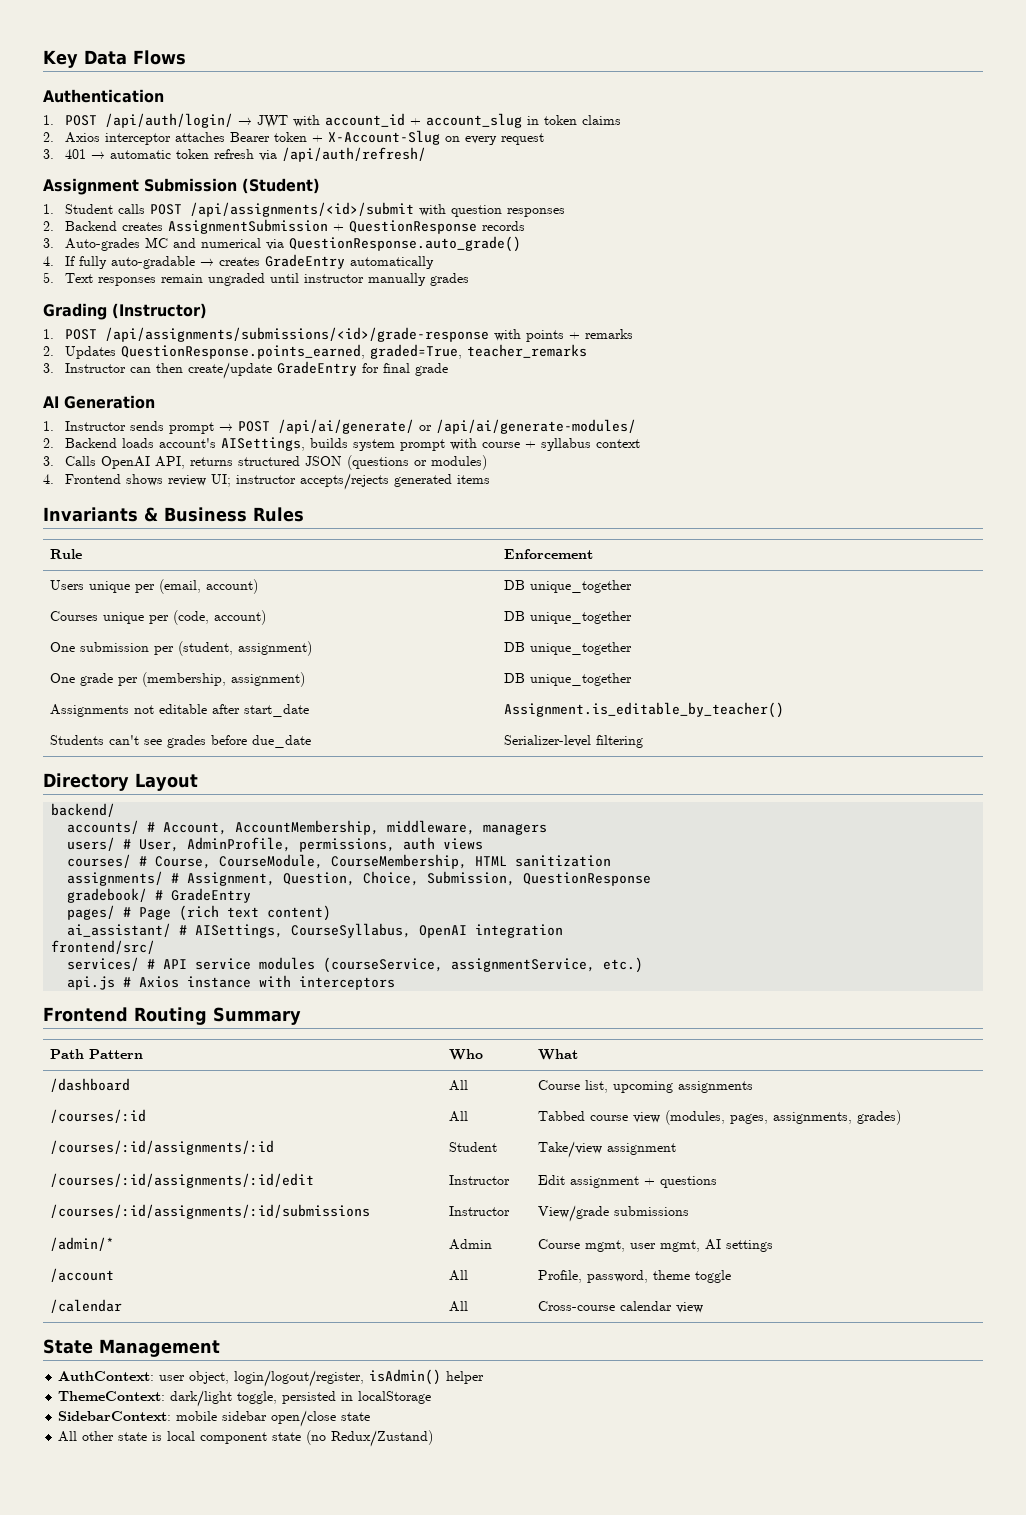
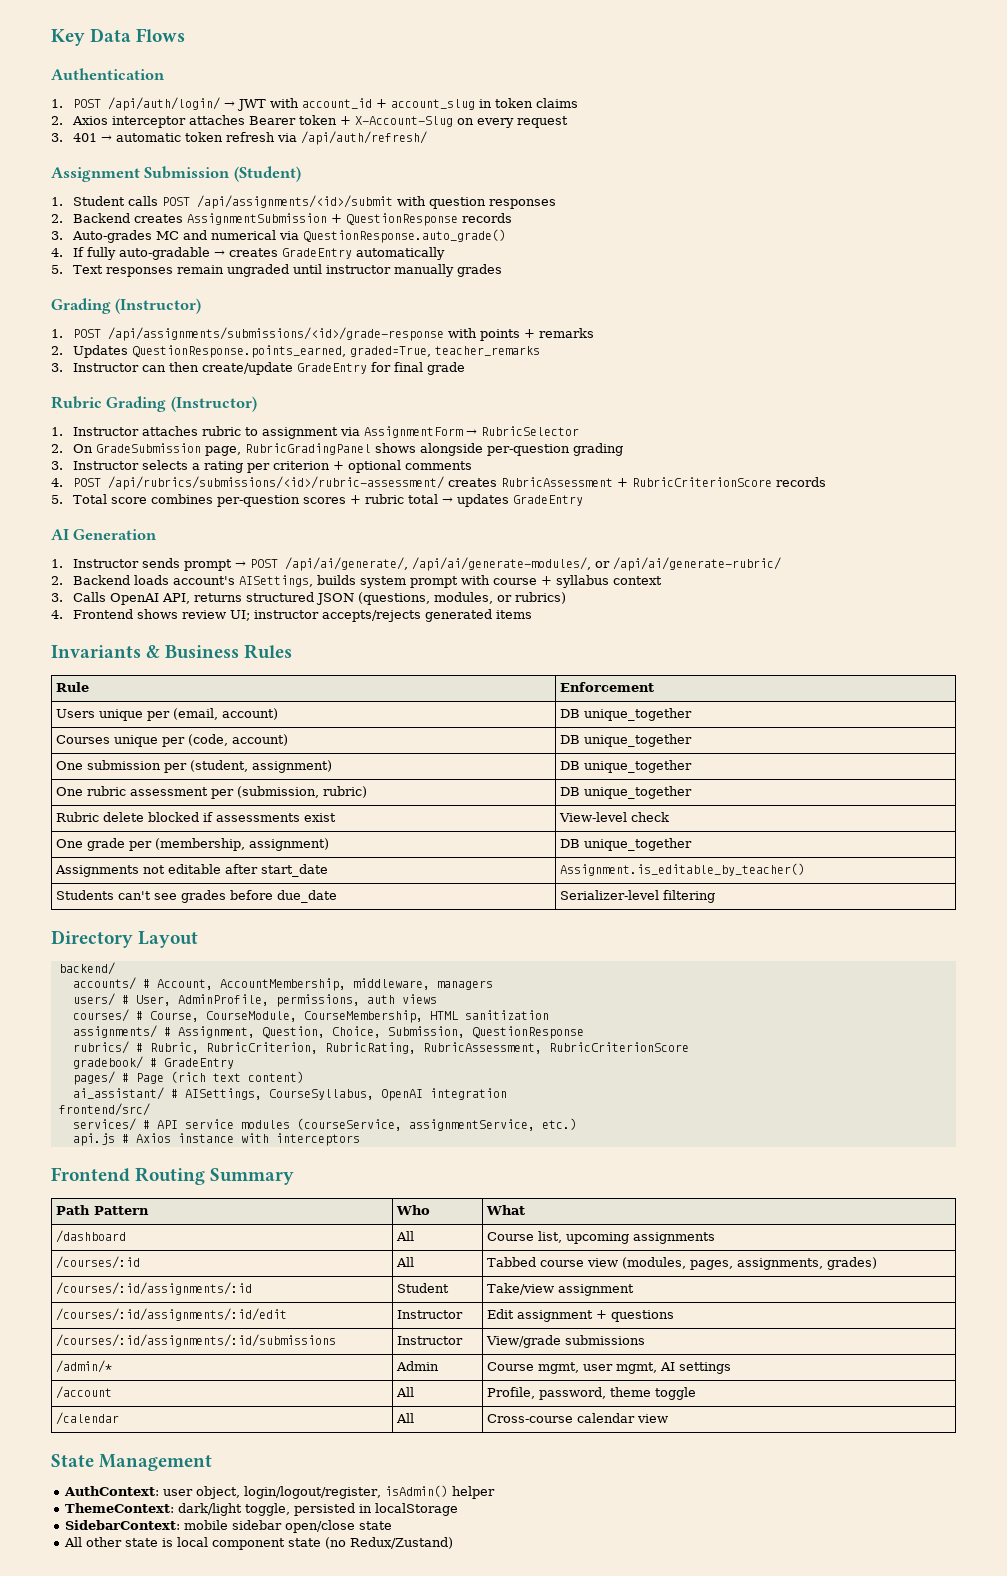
(449, 369) none -> [51,396,257,412] [51,426,579,439] [51,443,623,456] [51,460,472,473] [51,476,826,490] [51,494,583,507] // Rubric Grading (Instructor) // 1. Instructor attaches rubric to assignment via AssignmentForm → RubricSelector // 2. On GradeSubmission page, RubricGradingPanel shows alongside per-question grading // 3. Instructor selects a rating per criterion + optional comments // 4. POST /api/rubrics/submissions/<id>/rubric-assessment/ creates RubricAssessment + RubricCriterionScore records // 5. Total score combines per-question scores + rubric total → updates GradeEntry
[278,419,637,434] /api/ai/generate/ or /api/ai/generate-modules/ -> [284,557,781,571] /api/ai/generate/, /api/ai/generate-modules/, or /api/ai/generate-rubric/
[347,455,488,470] (questions or modules) -> [357,592,566,605] (questions, modules, or rubrics)
(632, 648) none -> [56,786,368,799] [560,786,693,799] [56,812,337,822] [559,812,670,822] // One rubric assessment per (submission, rubric) | DB unique_together // Rubric delete blocked if assessments exist | View-level check
(652, 879) none -> [72,1041,689,1054] // rubrics/ # Rubric, RubricCriterion, RubricRating, RubricAssessment, RubricCriterionScore

